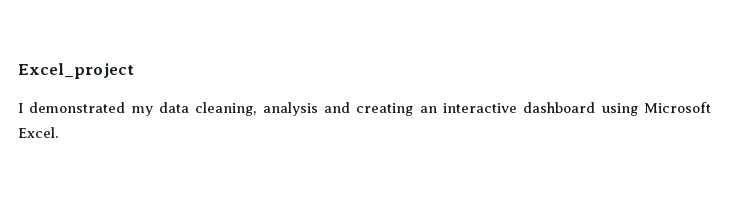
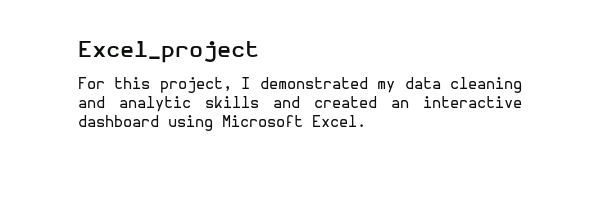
(134, 71) none -> [78,77,232,93] For this project,
[195,102,414,116] cleaning, analysis and creating -> [450,77,522,93] [78,96,377,112] cleaning and analytic skills and created

